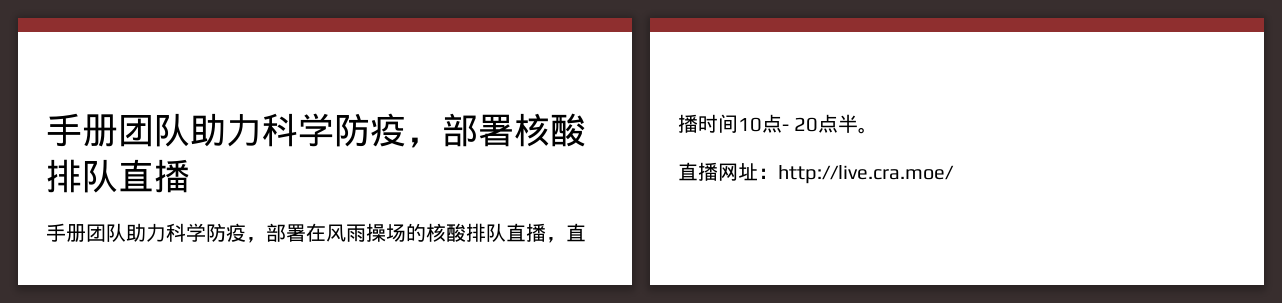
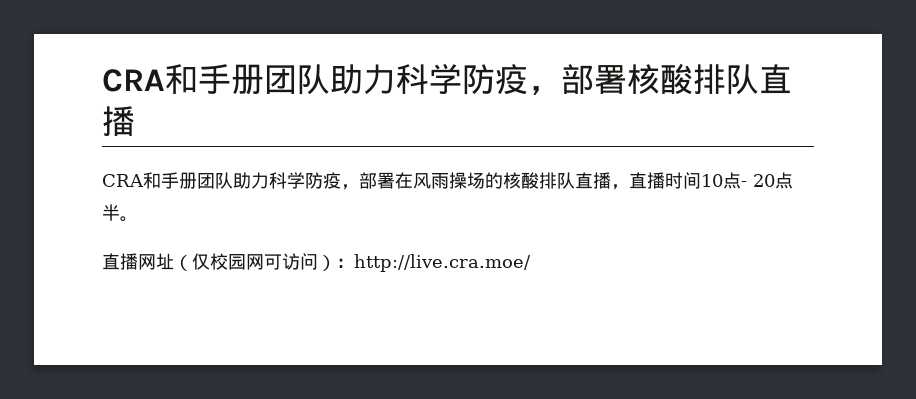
(46, 130) none -> [102,64,198,94] CRA和
(190, 176) none -> [102,172,161,189] CRA和
(758, 172) none -> [174,253,336,271] （仅校园网可访问）

